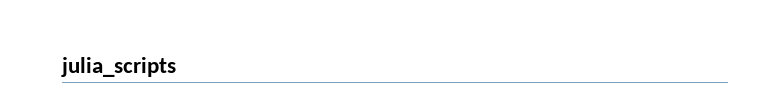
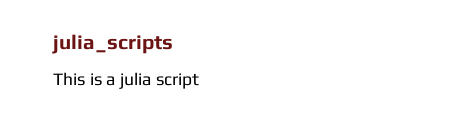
(176, 67) none -> [53,72,199,89] // This is a julia script

